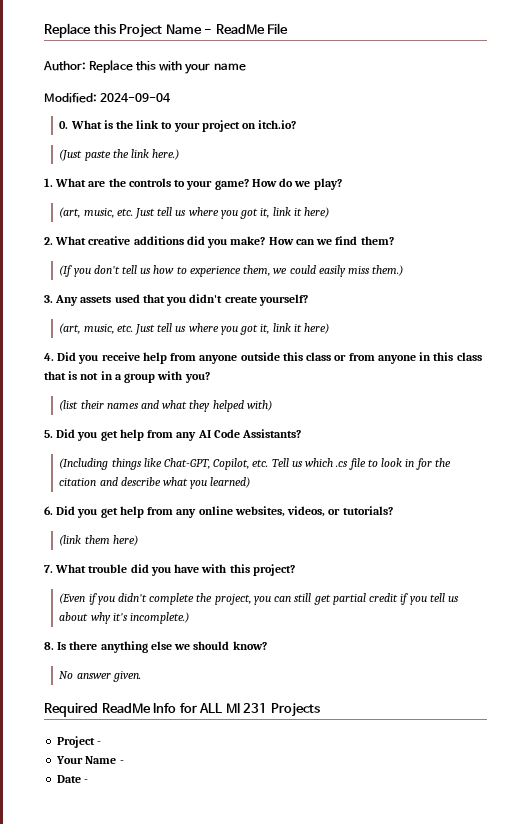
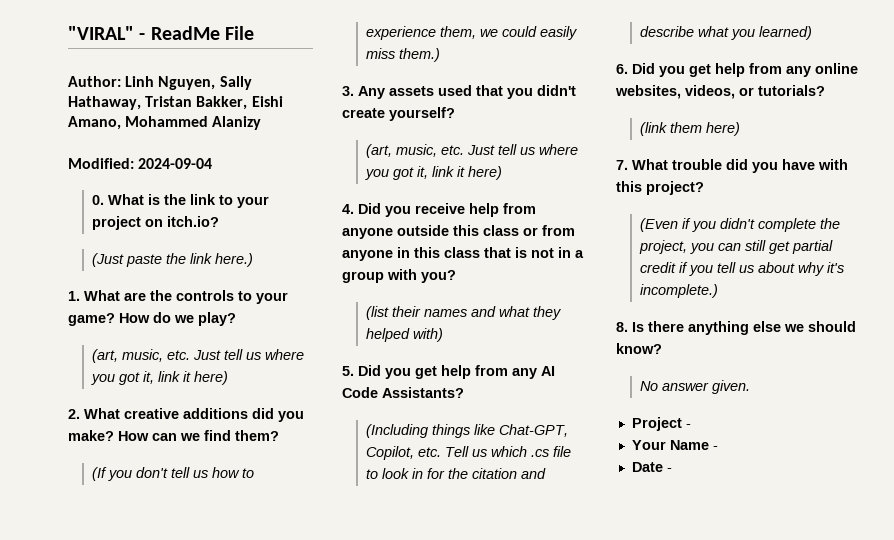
[44,23,202,38] Replace this Project Name -> [68,26,134,40] "VIRAL"
[89,60,246,74] Replace this with your name -> [125,76,252,90] [68,96,283,110] [68,116,262,130] Linh Nguyen, Sally Hathaway, Tristan Bakker, Eishi Amano, Mohammed Alanizy
[44,703,320,717] // Required ReadMe Info for ALL MI 231 Projects -> (751, 387) none

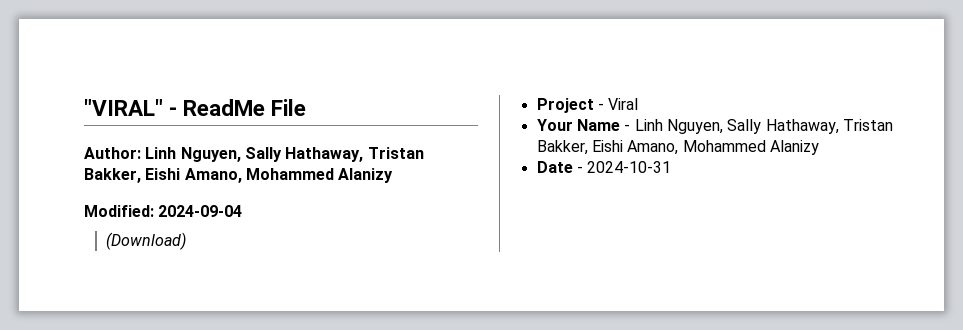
[92,194,270,208] [92,216,220,230] [92,253,254,267] [68,290,288,304] [68,312,236,326] [92,349,305,363] [91,371,229,385] [68,408,304,422] [68,430,279,441] [92,467,255,481] [366,26,578,40] [366,48,441,62] [342,85,576,99] [342,107,455,121] [366,144,579,158] [365,166,503,180] [342,203,536,217] [342,225,575,239] [342,247,584,261] [342,269,456,283] [366,306,562,320] [366,328,444,342] [342,365,555,379] [342,387,464,398] [366,424,569,438] [366,446,572,460] [366,468,547,479] [640,26,813,40] [616,63,858,77] [615,85,825,99] [640,122,741,136] [616,159,848,173] [616,181,704,195] [640,218,841,232] [639,240,834,254] [640,262,845,276] [640,284,719,298] [616,321,856,335] [616,343,662,354] [640,380,751,394] 0. What is the link to your project on itch.io? // (Just paste the link here.) // 1. What are the controls to your game? How do we play? // (art, music, etc. Just tell us where you got it, link it here) // 2. What creative additions did you make? How can we find them? // (If you don't tell us how to experience them, we could easily miss them.) // 3. Any assets used that you didn't create yourself? // (art, music, etc. Just tell us where you got it, link it here) // 4. Did you receive help from anyone outside this class or from anyone in this class that is not in a group with you? // (list their names and what they helped with) // 5. Did you get help from any AI Code Assistants? // (Including things like Chat-GPT, Copilot, etc. Tell us which .cs file to look in for the citation and describe what you learned) // 6. Did you get help from any online websites, videos, or tutorials? // (link them here) // 7. What trouble did you have with this project? // (Even if you didn't complete the project, you can still get partial credit if you tell us about why it's incomplete.) // 8. Is there anything else we should know? // No answer given. -> [105,232,186,250] (Download)
(691, 426) none -> [608,98,639,110] Viral
(718, 448) none -> [634,119,893,134] [536,140,819,155] Linh Nguyen, Sally Hathaway, Tristan Bakker, Eishi Amano, Mohammed Alanizy
(672, 470) none -> [587,161,672,173] 2024-10-31

